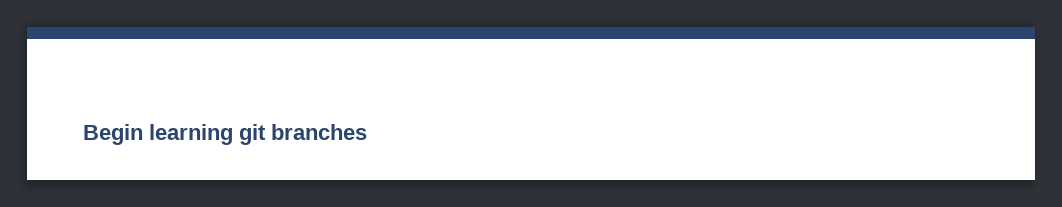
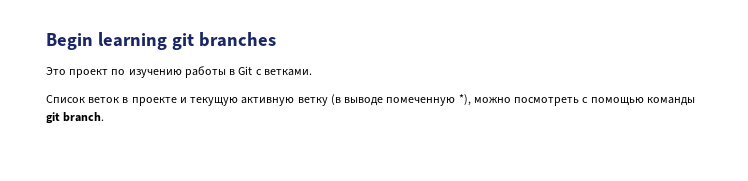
(367, 132) none -> [46,66,312,78] [46,94,695,106] [46,112,105,124] // Это проект по изучению работы в Git с ветками. // Список веток в проекте и текущую активную ветку (в выводе помеченную *), можно посмотреть с помощью команды git branch.

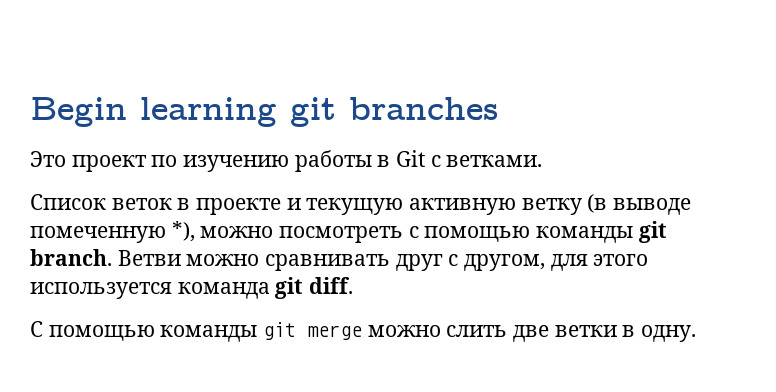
(105, 117) none -> [117,250,649,271] [30,277,354,299] [30,321,697,342] Ветви можно сравнивать друг с другом, для этого используется команда git diff. // С помощью команды git merge можно слить две ветки в одну.

